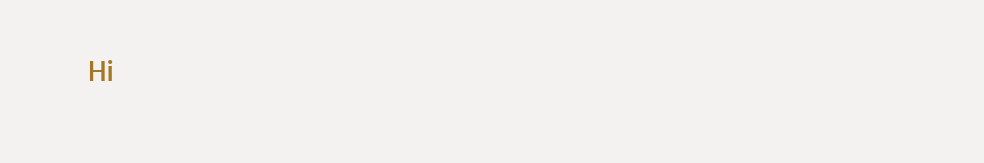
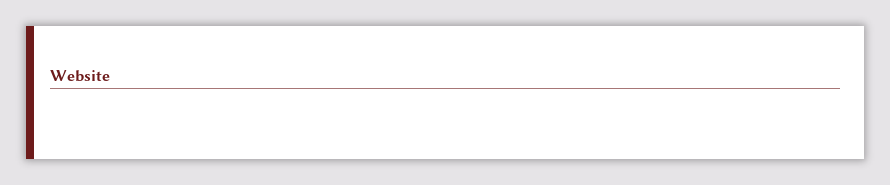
[88,60,113,81] Hi -> [50,70,110,82] Website

